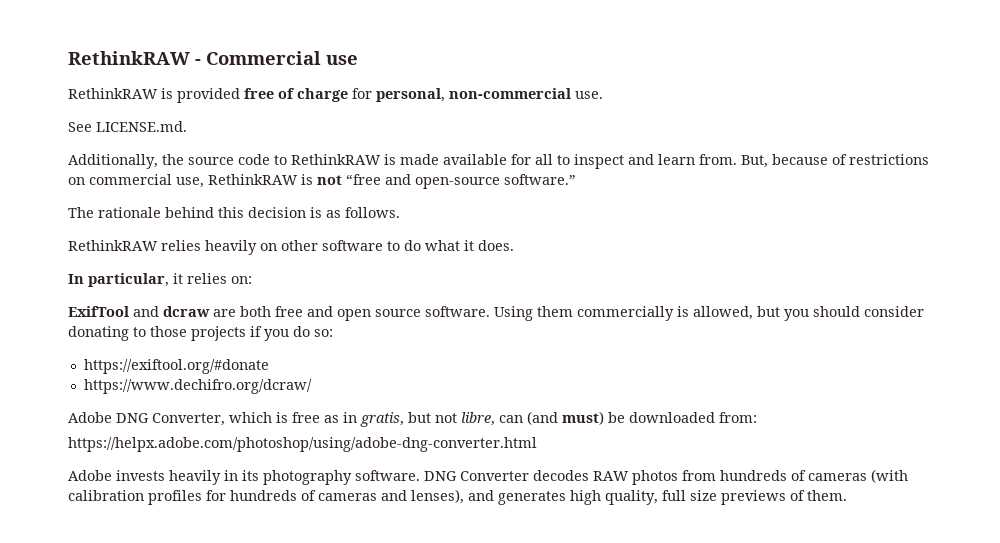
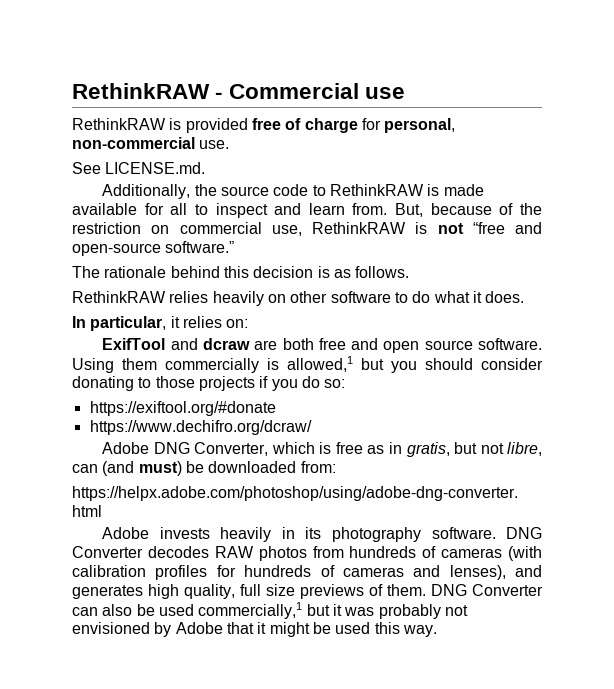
[849,154,929,165] restrictions -> [520,203,542,215] [72,222,141,234] the restriction
[693,306,753,320] allowed, -> [287,356,353,372] allowed,1
(847, 495) none -> [431,584,543,596] [72,602,468,619] [72,622,437,637] DNG Converter can also be used commercially,1 but it was probably not envisioned by Adobe that it might be used this way.

